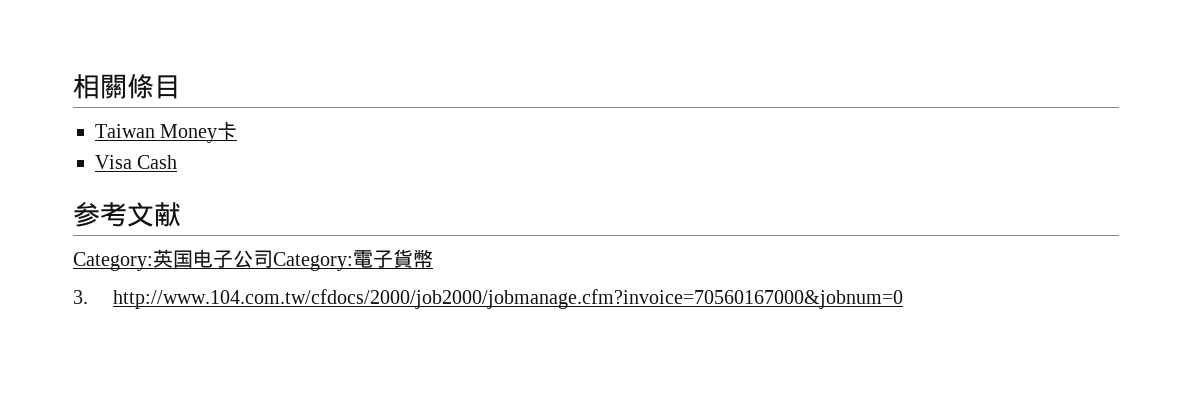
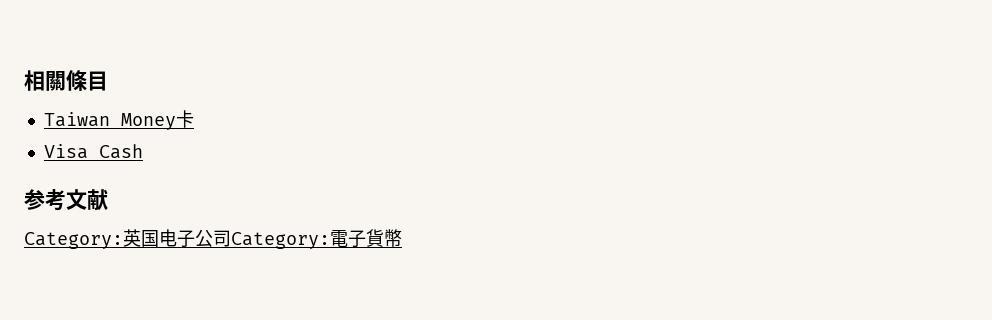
[73,289,903,309] // 3. http://www.104.com.tw/cfdocs/2000/job2000/jobmanage.cfm?invoice=70560167000&jobnum=0 -> (402, 238) none

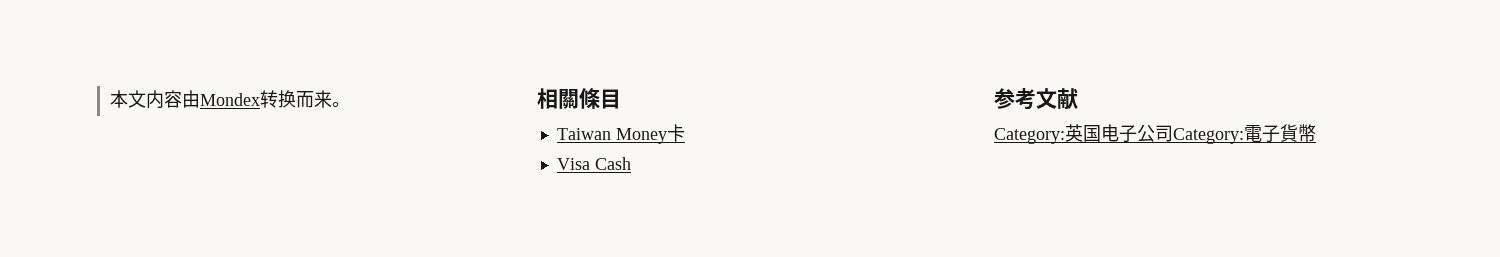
(24, 80) none -> [109,90,350,109] 本文内容由Mondex转换而来。 //

